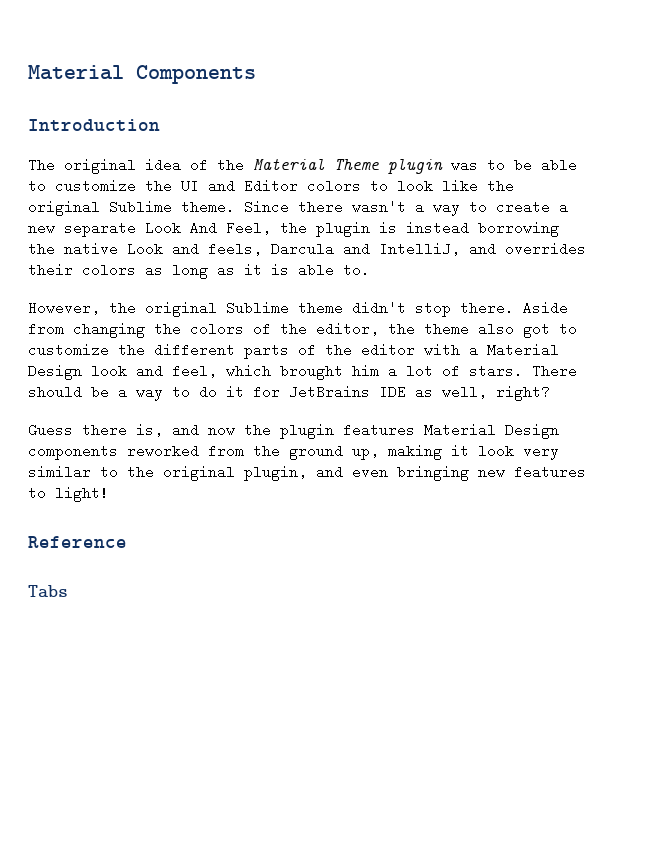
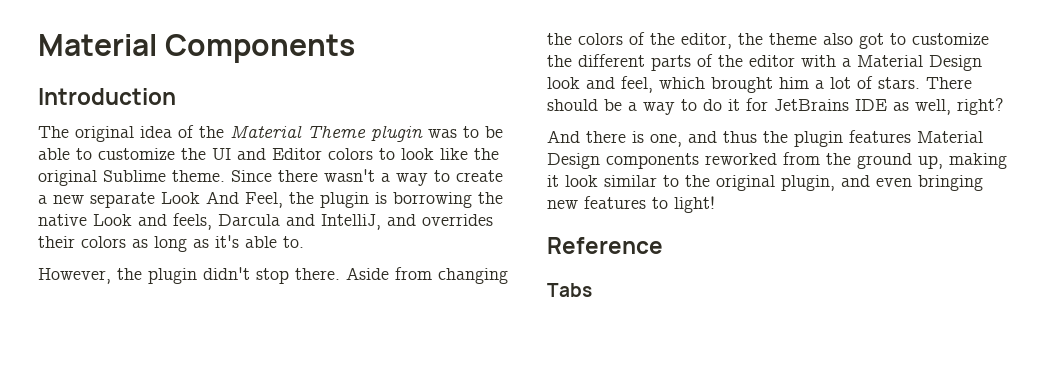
[406,221,469,235] instead -> (387, 198) none
[244,264,289,275] it is -> [215,235,239,248] it's
[145,301,343,317] original Sublime theme -> [148,268,197,284] plugin
[28,423,235,437] Guess there is, and now -> [547,130,757,147] And there is one, and thus
[523,444,559,460] very -> (598, 181) none

